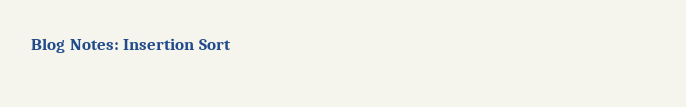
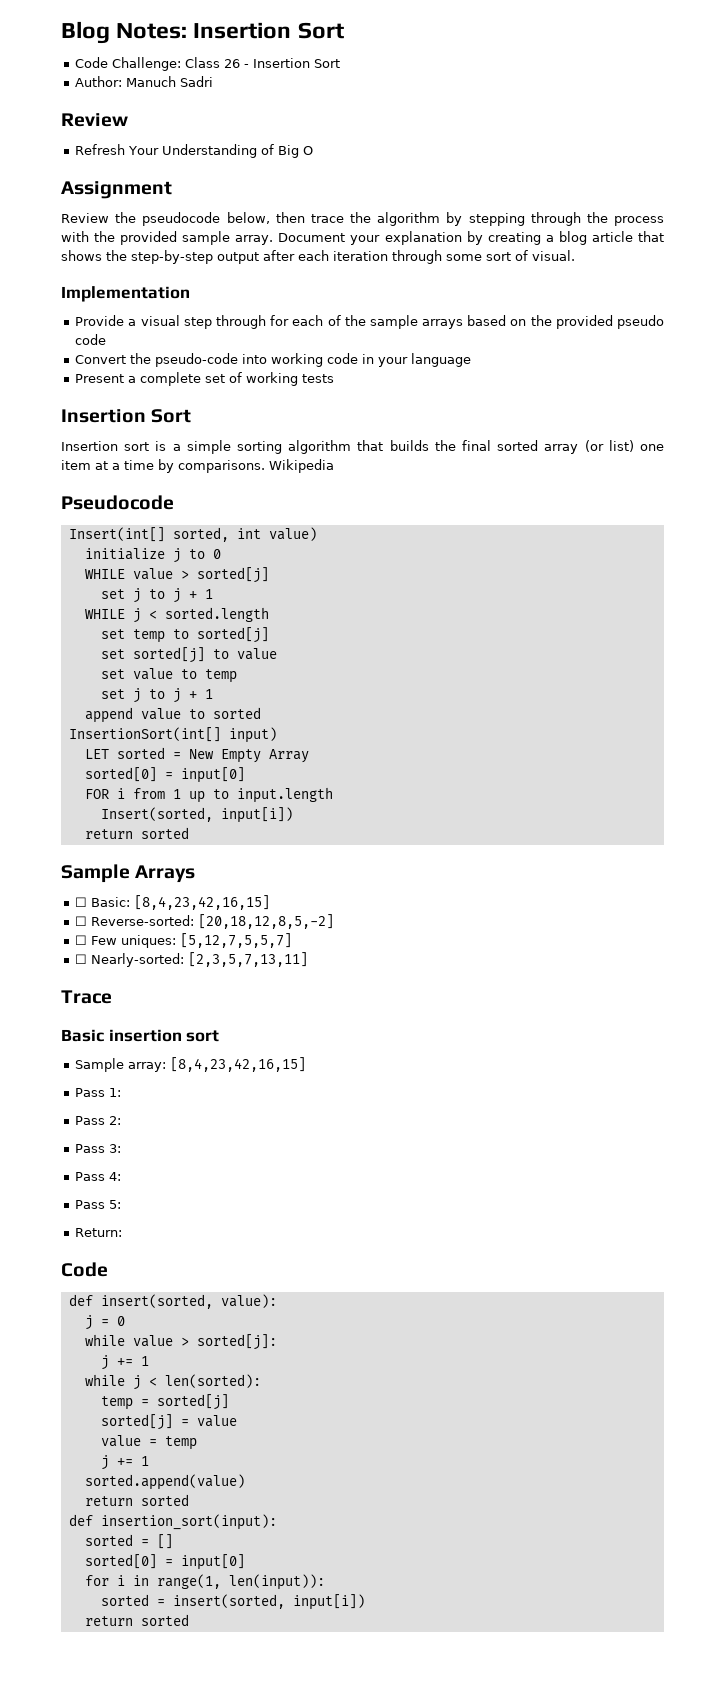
(231, 44) none -> [75,57,341,71] [75,76,214,87] [61,113,128,127] [75,144,314,158] [61,181,172,199] [61,212,664,226] [61,231,664,245] [61,250,575,264] [61,286,190,302] [75,315,665,329] [75,334,107,345] [75,353,472,367] [75,372,335,386] [61,409,192,423] [61,440,664,454] [61,459,334,473] [61,495,174,510] [68,527,317,542] [84,548,221,563] [84,567,269,583] [100,588,213,603] [84,607,269,623] [100,627,269,643] [100,647,277,663] [100,668,237,683] [100,688,213,703] [84,707,261,723] [68,727,277,743] [84,747,309,763] [84,767,245,783] [84,787,333,803] [100,807,293,823] [84,827,189,839] [61,864,196,883] [75,895,271,910] [75,914,335,929] [75,933,293,948] [75,952,309,967] [61,990,112,1004] [61,1029,220,1042] [75,1057,307,1072] [75,1088,122,1097] [75,1116,122,1125] [75,1144,122,1153] [75,1172,122,1181] [75,1200,122,1209] [75,1228,123,1237] [61,1262,108,1277] [68,1294,277,1309] [84,1315,125,1330] [84,1334,277,1350] [100,1355,149,1370] [84,1374,261,1390] [100,1394,229,1410] [100,1414,237,1430] [100,1435,197,1450] [100,1455,149,1470] [84,1474,245,1490] [84,1494,189,1506] [68,1514,277,1530] [84,1534,173,1549] [84,1554,245,1570] [84,1574,325,1590] [100,1594,365,1610] [84,1614,189,1626] // Code Challenge: Class 26 - Insertion Sort // Author: Manuch Sadri // Review // Refresh Your Understanding of Big O // Assignment // Review the pseudocode below, then trace the algorithm by stepping through the process with the provided sample array. Document your explanation by creating a blog article that shows the step-by-step output after each iteration through some sort of visual. // Implementation // Provide a visual step through for each of the sample arrays based on the provided pseudo code // Convert the pseudo-code into working code in your language // Present a complete set of working tests // Insertion Sort // Insertion sort is a simple sorting algorithm that builds the final sorted array (or list) one item at a time by comparisons. Wikipedia // Pseudocode // Insert(int[] sorted, int value) // initialize j to 0 // WHILE value > sorted[j] // set j to j + 1 // WHILE j < sorted.length // set temp to sorted[j] // set sorted[j] to value // set value to temp // set j to j + 1 // append value to sorted // InsertionSort(int[] input) // LET sorted = New Empty Array // sorted[0] = input[0] // FOR i from 1 up to input.length // Insert(sorted, input[i]) // return sorted // Sample Arrays // ☐ Basic: [8,4,23,42,16,15] // ☐ Reverse-sorted: [20,18,12,8,5,-2] // ☐ Few uniques: [5,12,7,5,5,7] // ☐ Nearly-sorted: [2,3,5,7,13,11] // Trace // Basic insertion sort // Sample array: [8,4,23,42,16,15] // Pass 1: // Pass 2: // Pass 3: // Pass 4: // Pass 5: // Return: // Code // def insert(sorted, value): // j = 0 // while value > sorted[j]: // j += 1 // while j < len(sorted): // temp = sorted[j] // sorted[j] = value // value = temp // j += 1 // sorted.append(value) // return sorted // def insertion_sort(input): // sorted = [] // sorted[0] = input[0] // for i in range(1, len(input)): // sorted = insert(sorted, input[i]) // return sorted

